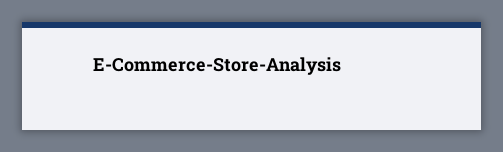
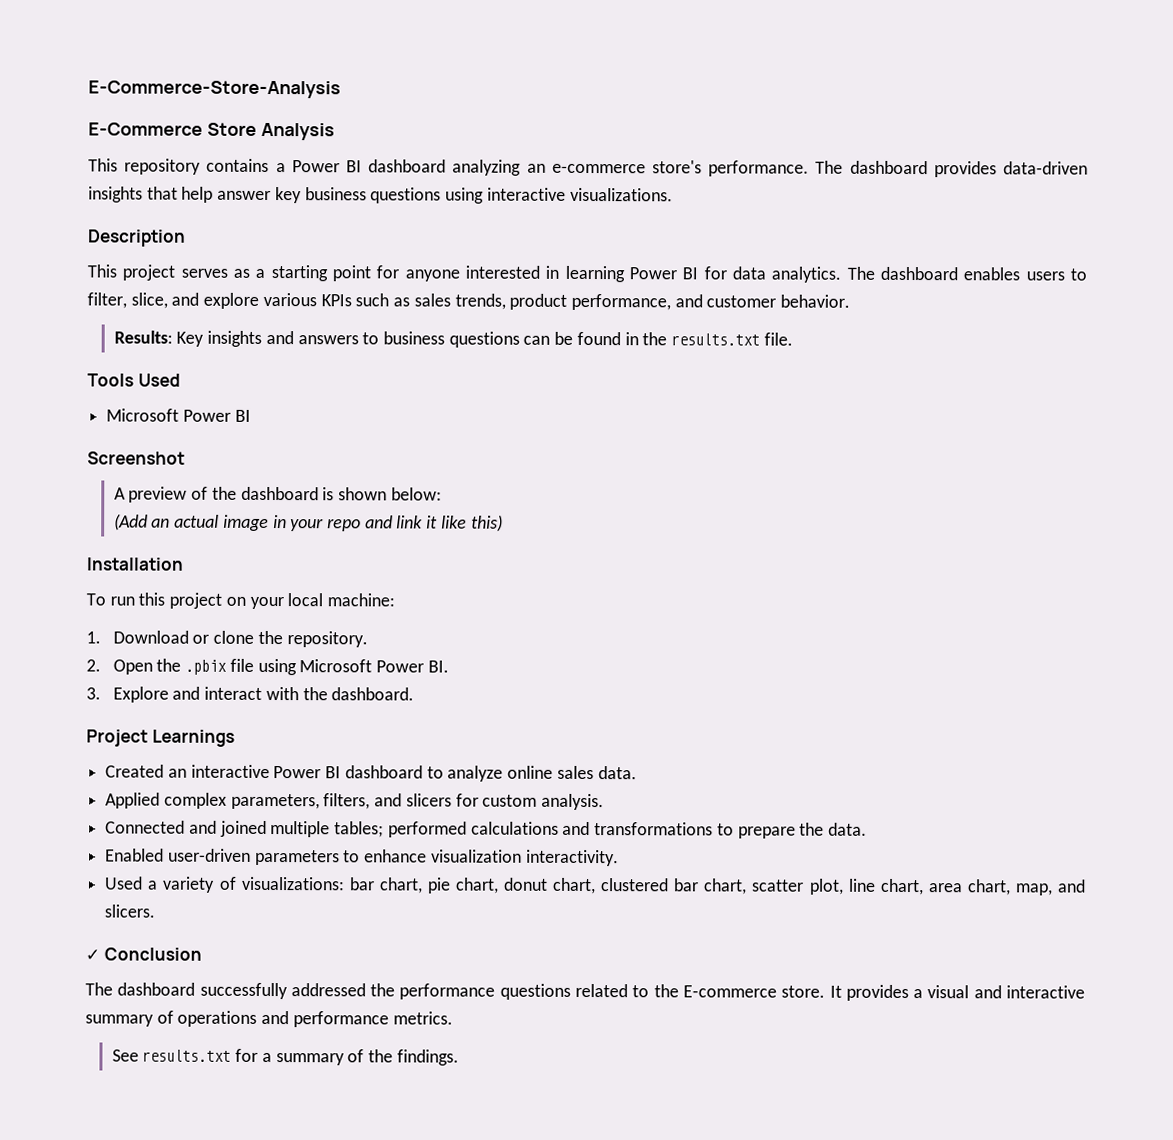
(341, 66) none -> [88,122,335,141] [88,158,1089,178] [88,186,673,204] [88,229,186,247] [87,264,1088,283] [87,292,851,311] [113,330,793,348] [87,373,180,387] [106,408,251,422] [87,451,185,465] [113,486,442,503] [113,513,503,532] [86,557,184,571] [86,592,396,610] [86,630,368,648] [86,658,449,676] [86,686,415,703] [86,729,235,747] [105,764,637,782] [105,792,605,811] [105,820,867,839] [105,848,619,867] [104,876,1087,896] [104,904,156,918] [85,947,202,961] [85,982,1085,1002] [85,1010,453,1028] [111,1048,459,1066] // E-Commerce Store Analysis // This repository contains a Power BI dashboard analyzing an e-commerce store's performance. The dashboard provides data-driven insights that help answer key business questions using interactive visualizations. // Description // This project serves as a starting point for anyone interested in learning Power BI for data analytics. The dashboard enables users to filter, slice, and explore various KPIs such as sales trends, product performance, and customer behavior. // Results: Key insights and answers to business questions can be found in the results.txt file. // Tools Used // Microsoft Power BI // Screenshot // A preview of the dashboard is shown below: // (Add an actual image in your repo and link it like this) // Installation // To run this project on your local machine: // 1. Download or clone the repository. // 2. Open the .pbix file using Microsoft Power BI. // 3. Explore and interact with the dashboard. // Project Learnings // Created an interactive Power BI dashboard to analyze online sales data. // Applied complex parameters, filters, and slicers for custom analysis. // Connected and joined multiple tables; performed calculations and transformations to prepare the data. // Enabled user-driven parameters to enhance visualization interactivity. // Used a variety of visualizations: bar chart, pie chart, donut chart, clustered bar chart, scatter plot, line chart, area chart, map, and slicers. // ✓ Conclusion // The dashboard successfully addressed the performance questions related to the E-commerce store. It provides a visual and interactive summary of operations and performance metrics. // See results.txt for a summary of the findings.

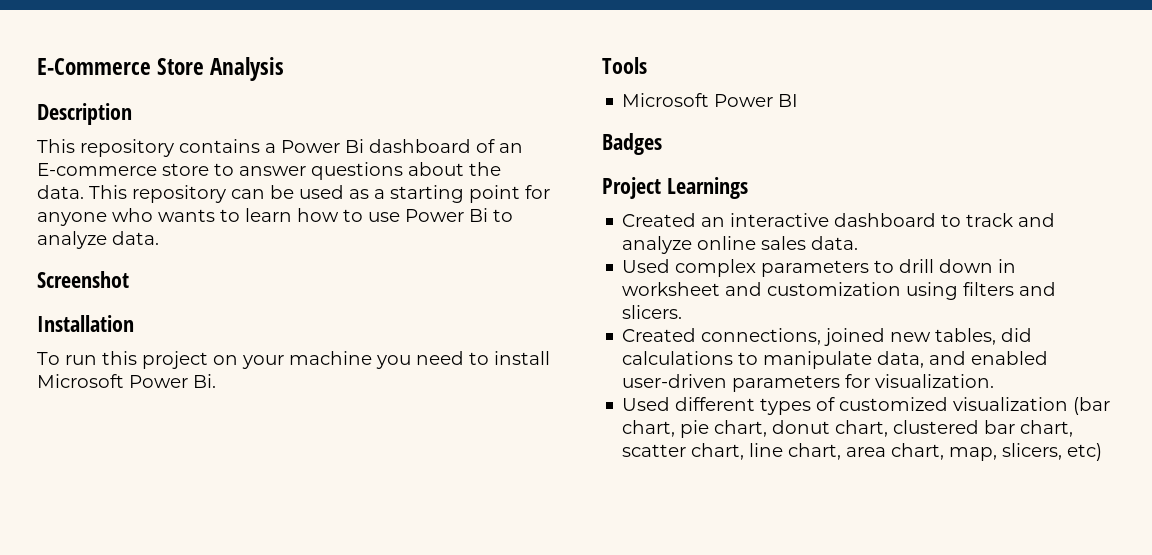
[88,80,341,99] E-Commerce-Store-Analysis // -> (37, 66) none
(335, 131) none -> [37,103,132,125] // Description
[346,159,1089,178] [88,186,673,204] [88,229,186,247] [87,264,228,281] BI dashboard analyzing an e-commerce store's performance. The dashboard provides data-driven insights that help answer key business questions using interactive visualizations. // Description // This project serves -> [345,139,523,153] [37,162,501,180] [37,185,344,203] Bi dashboard of an E-commerce store to answer questions about the data. This repository can be used
[465,265,1088,283] [87,292,851,311] [113,330,793,348] [87,373,180,387] [106,408,251,422] [87,451,185,465] [113,486,442,503] [113,513,503,532] interested in learning Power BI for data analytics. The dashboard enables users to filter, slice, and explore various KPIs such as sales trends, product performance, and customer behavior. // Results: Key insights and answers to business questions can be found in the results.txt file. // Tools Used // Microsoft Power BI // Screenshot // A preview of the dashboard is shown below: // (Add an actual image in your repo and link it like this) -> [112,208,513,222] [37,231,159,249] [37,271,129,288] who wants to learn how to use Power Bi to analyze data. // Screenshot
[287,593,396,607] [86,630,368,648] [86,658,449,676] [86,686,415,703] local machine: // 1. Download or clone the repository. // 2. Open the .pbix file using Microsoft Power BI. // 3. Explore and interact with the dashboard. -> [289,351,550,369] [37,374,216,388] [602,57,647,74] [622,93,799,107] [602,133,662,155] machine you need to install Microsoft Power Bi. // Tools // Microsoft Power BI // Badges
[273,765,444,779] Power BI dashboard to -> [834,213,1056,227] dashboard to track and
[105,792,605,811] [105,820,867,839] [105,848,619,867] [104,876,375,893] Applied complex parameters, filters, and slicers for custom analysis. // Connected and joined multiple tables; performed calculations and transformations to prepare the data. // Enabled user-driven parameters to enhance visualization interactivity. // Used a variety of visualizations: bar -> [622,259,1017,277] [622,282,1057,300] [622,305,683,319] [622,328,1033,346] [622,351,1049,369] [622,374,995,392] [622,397,1111,415] Used complex parameters to drill down in worksheet and customization using filters and slicers. // Created connections, joined new tables, did calculations to manipulate data, and enabled user-driven parameters for visualization. // Used different types of customized visualization (bar
[808,878,844,895] plot, -> [691,443,745,460] chart,
[1057,879,1087,893] [104,904,156,918] [85,947,202,961] [85,982,1085,1002] [85,1010,453,1028] [111,1048,459,1066] and slicers. // ✓ Conclusion // The dashboard successfully addressed the performance questions related to the E-commerce store. It provides a visual and interactive summary of operations and performance metrics. // See results.txt for a summary of the findings. -> [1002,443,1103,461] slicers, etc)

